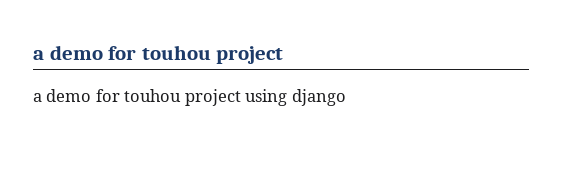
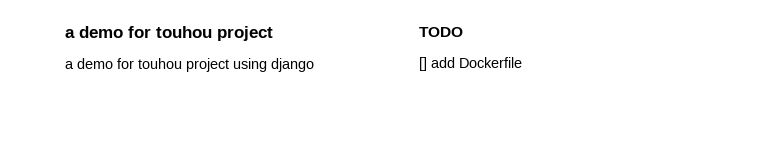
(346, 97) none -> [419,27,463,37] [419,57,522,71] // TODO // [] add Dockerfile

